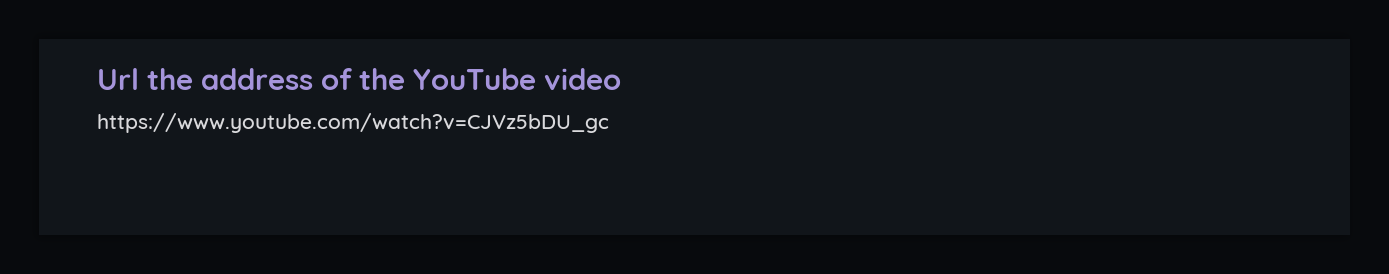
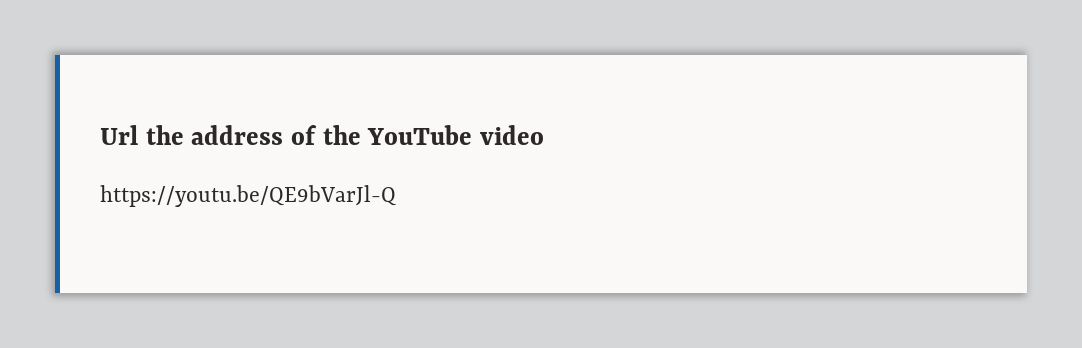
[97,113,609,133] https://www.youtube.com/watch?v=CJVz5bDU_gc -> [100,185,396,207] https://youtu.be/QE9bVarJl-Q

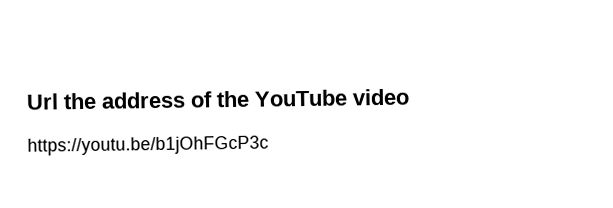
[100,185,396,207] https://youtu.be/QE9bVarJl-Q -> [27,135,269,156] https://youtu.be/b1jOhFGcP3c

